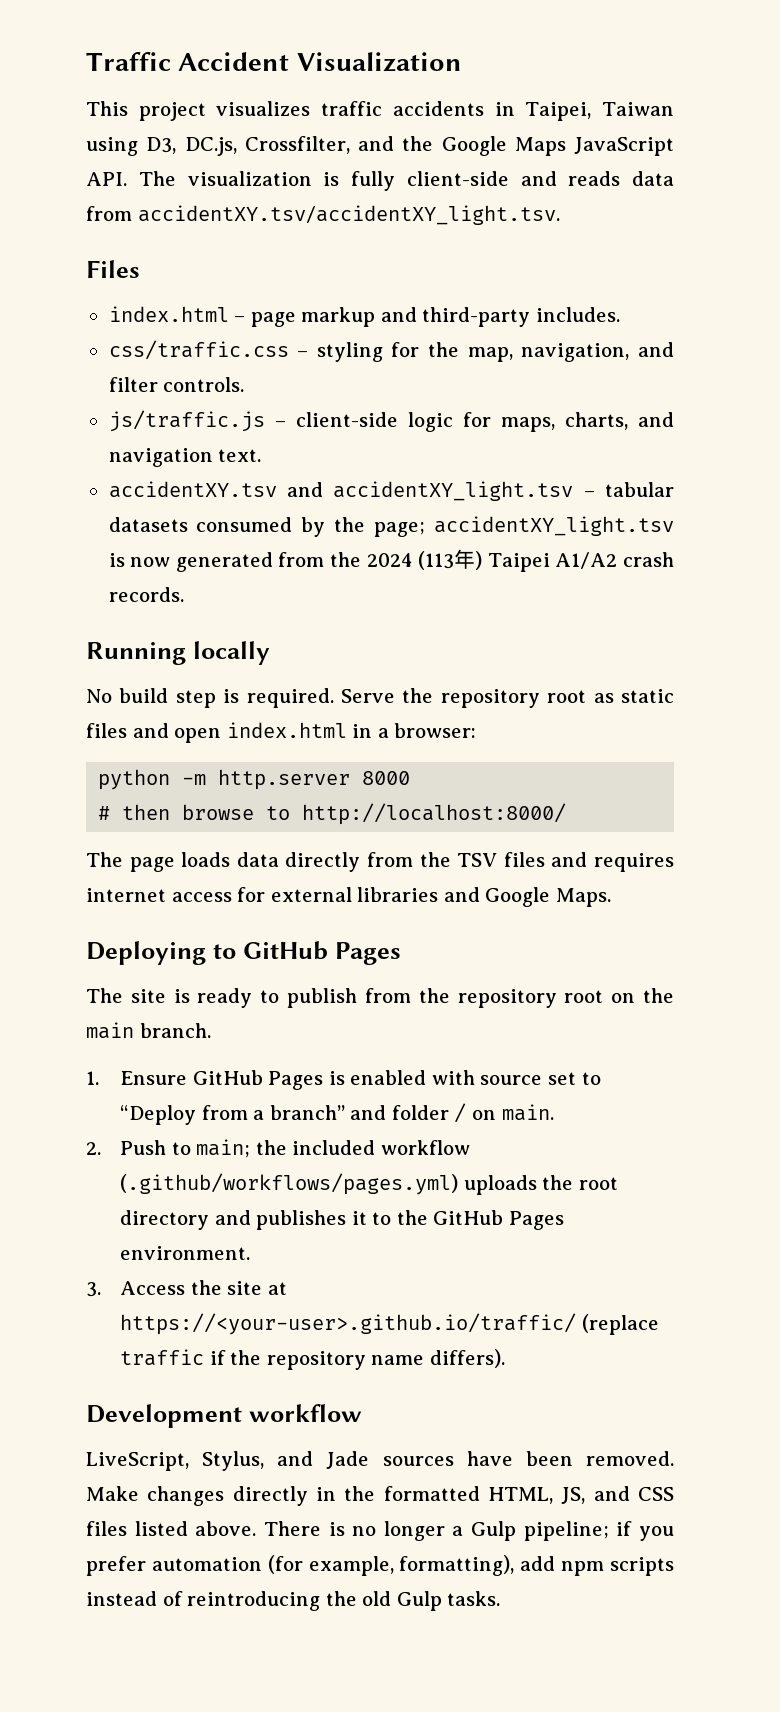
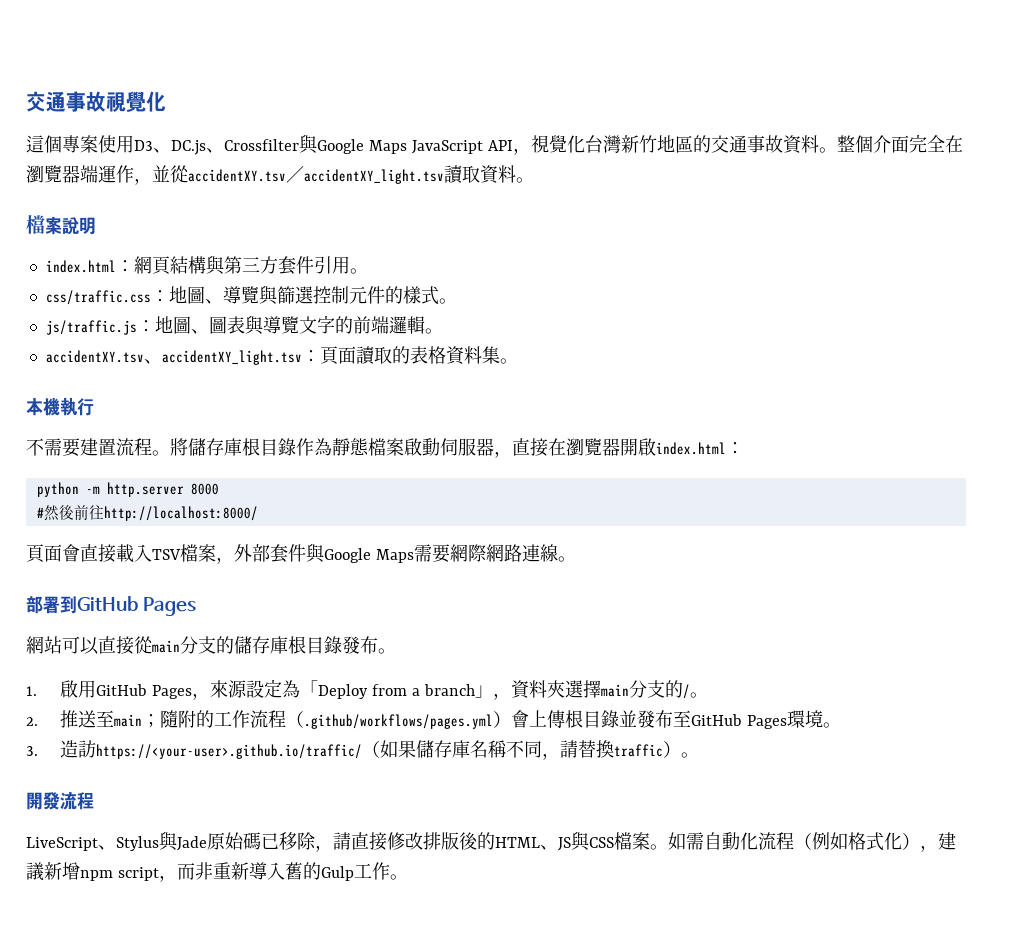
[86,52,462,72] [86,101,675,121] [86,136,674,156] [86,171,674,191] [86,205,560,225] [86,260,140,278] [108,306,620,327] [108,340,675,362] [108,377,245,392] [108,410,675,432] [108,448,262,467] [108,481,675,501] [108,516,675,537] [108,549,675,572] [108,587,184,602] [86,641,270,665] [86,688,674,708] [86,722,477,743] Traffic Accident Visualization // This project visualizes traffic accidents in Taipei, Taiwan using D3, DC.js, Crossfilter, and the Google Maps JavaScript API. The visualization is fully client-side and reads data from accidentXY.tsv/accidentXY_light.tsv. // Files // index.html – page markup and third-party includes. // css/traffic.css – styling for the map, navigation, and filter controls. // js/traffic.js – client-side logic for maps, charts, and navigation text. // accidentXY.tsv and accidentXY_light.tsv – tabular datasets consumed by the page; accidentXY_light.tsv is now generated from the 2024 (113年) Taipei A1/A2 crash records. // Running locally // No build step is required. Serve the repository root as static files and open index.html in a browser: -> [26,91,166,112] [26,134,963,155] [26,165,534,185] [26,215,96,235] [45,255,368,275] [45,285,457,305] [45,315,443,335] [45,346,518,365] [26,397,94,416] [26,438,744,458] 交通事故視覺化 // 這個專案使用D3、DC.js、Crossfilter與Google Maps JavaScript API，視覺化台灣新竹地區的交通事故資料。整個介面完全在瀏覽器端運作，並從accidentXY.tsv／accidentXY_light.tsv讀取資料。 // 檔案說明 // index.html：網頁結構與第三方套件引用。 // css/traffic.css：地圖、導覽與篩選控制元件的樣式。 // js/traffic.js：地圖、圖表與導覽文字的前端邏輯。 // accidentXY.tsv、accidentXY_light.tsv：頁面讀取的表格資料集。 // 本機執行 // 不需要建置流程。將儲存庫根目錄作為靜態檔案啟動伺服器，直接在瀏覽器開啟index.html：
[122,803,567,825] [86,852,675,872] [86,887,611,907] [86,941,401,965] [86,988,674,1008] [86,1022,211,1039] then browse to http://localhost:8000/ // The page loads data directly from the TSV files and requires internet access for external libraries and Google Maps. // Deploying to GitHub Pages // The site is ready to publish from the repository root on the main branch. -> [43,505,258,521] [26,543,576,564] [26,596,197,616] [26,636,396,655] 然後前往http://localhost:8000/ // 頁面會直接載入TSV檔案，外部套件與Google Maps需要網際網路連線。 // 部署到GitHub Pages // 網站可以直接從main分支的儲存庫根目錄發布。
[120,1070,601,1090] [120,1103,554,1125] [86,1139,470,1158] [120,1173,618,1195] [120,1210,564,1230] [120,1246,251,1260] Ensure GitHub Pages is enabled with source set to “Deploy from a branch” and folder / on main. // 2. Push to main; the included workflow (.github/workflows/pages.yml) uploads the root directory and publishes it to the GitHub Pages environment. -> [60,679,708,700] [26,710,842,729] 啟用GitHub Pages，來源設定為「Deploy from a branch」，資料夾選擇main分支的/。 // 2.推送至main；隨附的工作流程（.github/workflows/pages.yml）會上傳根目錄並發布至GitHub Pages環境。
[120,1280,287,1295] [120,1313,659,1335] [120,1349,505,1370] [86,1404,362,1428] [86,1451,675,1471] [86,1486,674,1506] [86,1521,674,1541] [86,1555,674,1576] [86,1591,501,1611] Access the site at https://<your-user>.github.io/traffic/ (replace traffic if the repository name differs). // Development workflow // LiveScript, Stylus, and Jade sources have been removed. Make changes directly in the formatted HTML, JS, and CSS files listed above. There is no longer a Gulp pipeline; if you prefer automation (for example, formatting), add npm scripts instead of reintroducing the old Gulp tasks. -> [60,740,700,760] [26,792,94,810] [26,831,956,852] [26,862,408,882] 造訪https://<your-user>.github.io/traffic/（如果儲存庫名稱不同，請替換traffic）。 // 開發流程 // LiveScript、Stylus與Jade原始碼已移除，請直接修改排版後的HTML、JS與CSS檔案。如需自動化流程（例如格式化），建議新增npm script，而非重新導入舊的Gulp工作。

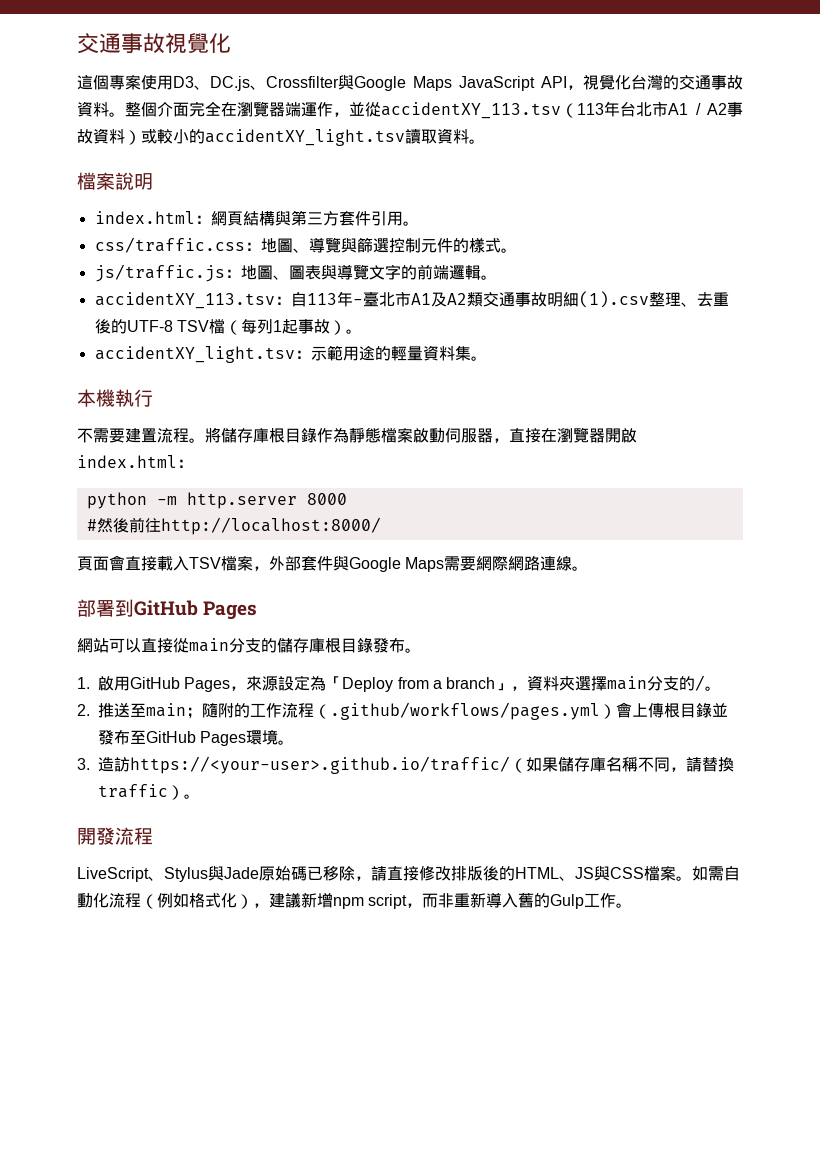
[620,135,693,153] 新竹地區 -> (663, 82) none
[188,166,304,183] accidentXY.tsv／ -> [381,101,743,119] [77,128,205,145] accidentXY_113.tsv（113年台北市A1 / A2事故資料）或較小的
[45,346,446,365] accidentXY.tsv、accidentXY_light.tsv：頁面讀取的表格 -> [94,291,729,309] [94,319,362,335] [94,345,423,363] accidentXY_113.tsv：自113年-臺北市A1及A2類交通事故明細(1).csv整理、去重後的UTF-8 TSV檔（每列1起事故）。 // accidentXY_light.tsv：示範用途的輕量

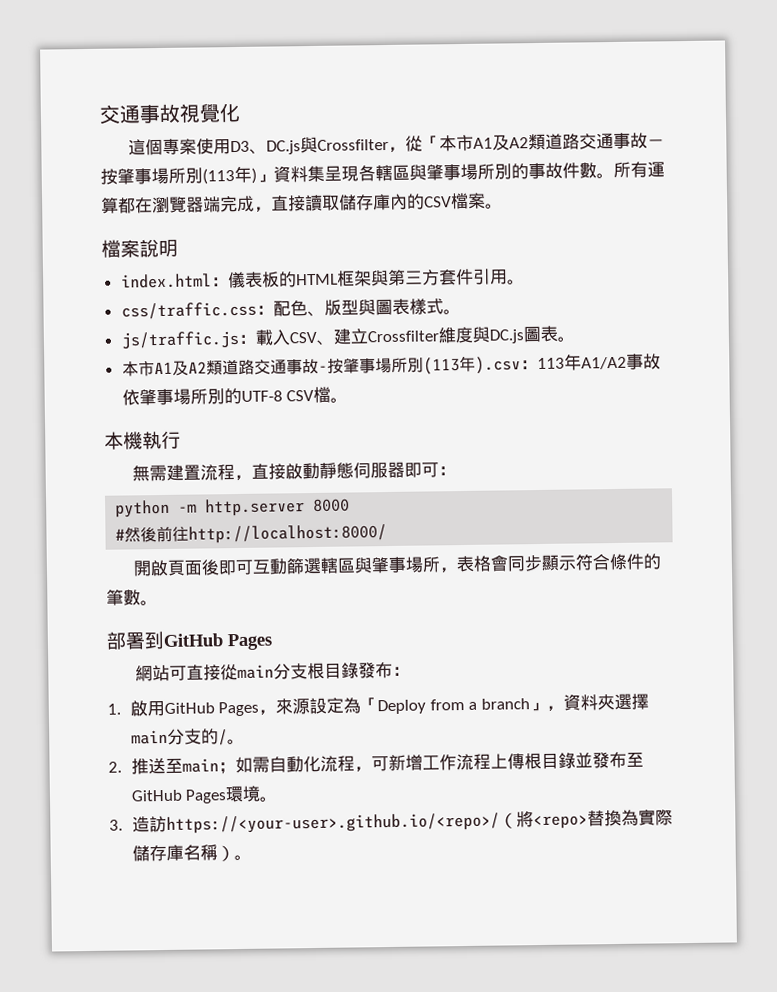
[250,74,743,91] [77,101,743,119] [77,128,469,146] 、Crossfilter與Google Maps JavaScript API，視覺化台灣的交通事故資料。整個介面完全在瀏覽器端運作，並從accidentXY_113.tsv（113年台北市A1 / A2事故資料）或較小的accidentXY_light.tsv讀取資料 -> [299,132,665,154] [100,161,665,185] [101,192,486,214] 與Crossfilter，從「本市A1及A2類道路交通事故－按肇事場所別(113年)」資料集呈現各轄區與肇事場所別的事故件數。所有運算都在瀏覽器端完成，直接讀取儲存庫內的CSV檔案
[210,211,275,226] 網頁結構 -> [227,270,372,289] 儀表板的HTML框架
[260,237,517,253] [94,264,497,282] [94,291,729,309] [94,319,362,335] [94,345,471,363] 地圖、導覽與篩選控制元件的樣式。 // js/traffic.js：地圖、圖表與導覽文字的前端邏輯。 // accidentXY_113.tsv：自113年-臺北市A1及A2類交通事故明細(1).csv整理、去重後的UTF-8 TSV檔（每列1起事故）。 // accidentXY_light.tsv：示範用途的輕量資料集 -> [272,298,461,317] [120,325,575,350] [121,353,661,377] [121,386,332,406] 配色、版型與圖表樣式。 // js/traffic.js：載入CSV、建立Crossfilter維度與DC.js圖表。 // 本市A1及A2類道路交通事故-按肇事場所別(113年).csv：113年A1/A2事故依肇事場所別的UTF-8 CSV檔
[77,428,125,443] 不需要 -> [131,464,167,482] 無需
[189,427,637,443] [77,455,177,468] 。將儲存庫根目錄作為靜態檔案啟動伺服器，直接在瀏覽器開啟index.html -> [233,461,439,482] ，直接啟動靜態伺服器即可
[77,555,573,572] 頁面會直接載入TSV檔案，外部套件與Google Maps需要網際網路連線 -> [132,553,661,577] [106,589,141,606] 開啟頁面後即可互動篩選轄區與肇事場所，表格會同步顯示符合條件的筆數
[125,638,141,653] 以 -> (187, 673) none
[261,638,325,653] 的儲存庫 -> (308, 671) none
[405,648,421,653] 。 -> [391,666,410,676] ：
[202,702,632,720] 隨附的工作流程（.github/workflows/pages.yml）會 -> [234,753,491,774] 如需自動化流程，可新增工作流程
[130,756,734,774] [98,784,200,800] [77,827,153,845] [77,865,740,882] [77,892,617,909] https://<your-user>.github.io/traffic/（如果儲存庫名稱不同，請替換traffic）。 // 開發流程 // LiveScript、Stylus與Jade原始碼已移除，請直接修改排版後的HTML、JS與CSS檔案。如需自動化流程（例如格式化），建議新增npm script，而非重新導入舊的Gulp工作 -> [165,809,673,834] [131,844,235,862] https://<your-user>.github.io/<repo>/（將<repo>替換為實際儲存庫名稱）

